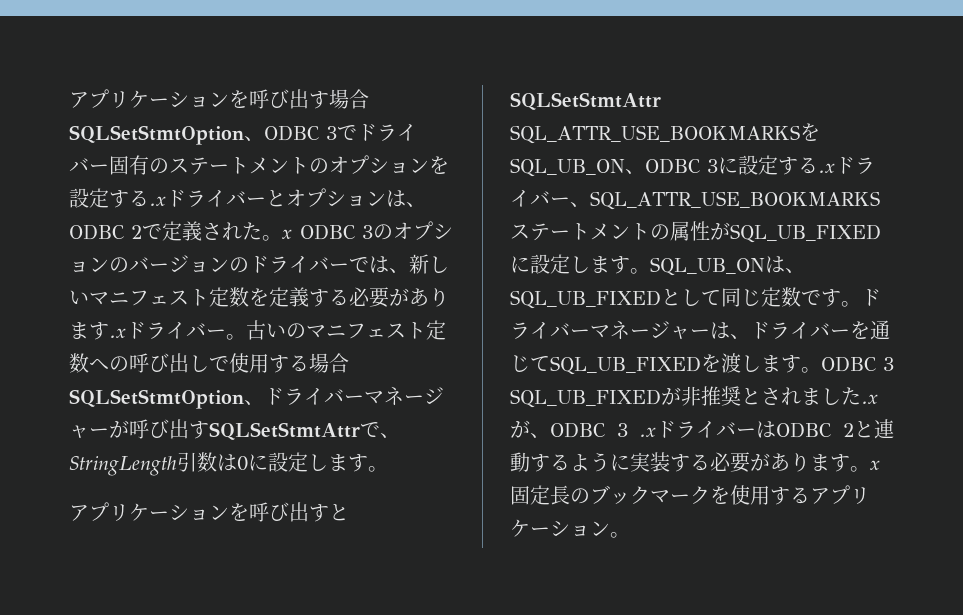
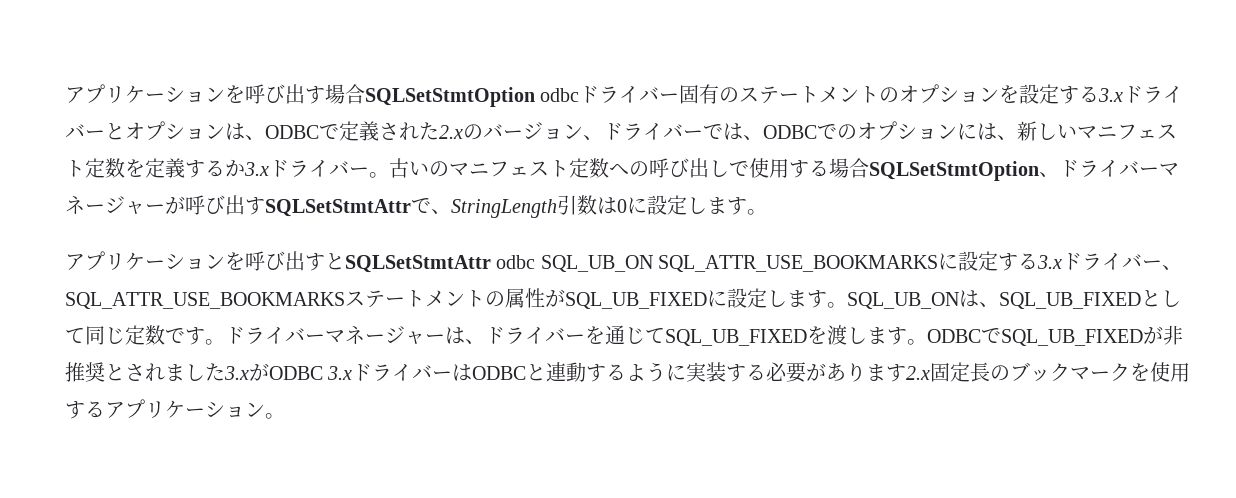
[244,125,357,141] 、ODBC 3で -> [540,88,580,102] odbc
[149,196,166,206] .x -> [1098,88,1124,102] 3.x
[131,225,143,239] 2 -> (319, 132) none
[262,221,453,241] [69,255,369,273] 。x ODBC 3のオプションのバージョンのドライバーで -> [439,121,977,140] 2.xのバージョン、ドライバーでは、ODBCでのオプションに
[349,287,449,308] [69,322,126,340] 必要があります.x -> [225,159,269,177] か3.x
[510,123,820,144] [510,158,718,177] SQL_ATTR_USE_BOOKMARKSをSQL_UB_ON、ODBC 3 -> [496,255,939,272] odbc SQL_UB_ON SQL_ATTR_USE_BOOKMARKS
[818,163,835,173] .x -> [1037,255,1063,269] 3.x
[883,357,894,371] 3 -> [981,328,1001,343] で
[861,394,878,404] [510,420,657,438] .xが、ODBC 3 .x -> [224,363,353,381] 3.xがODBC 3.x
[843,423,854,437] 2 -> (527, 373) none
[850,460,880,472] 。x -> [906,366,931,380] 2.x

